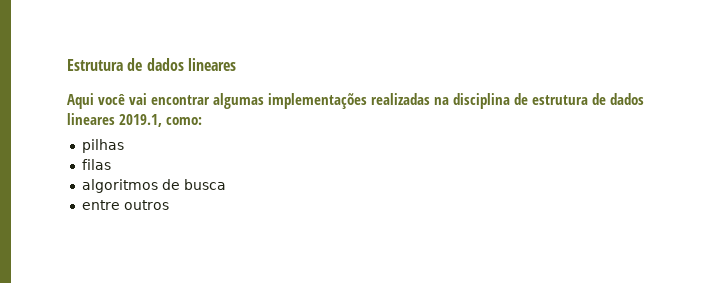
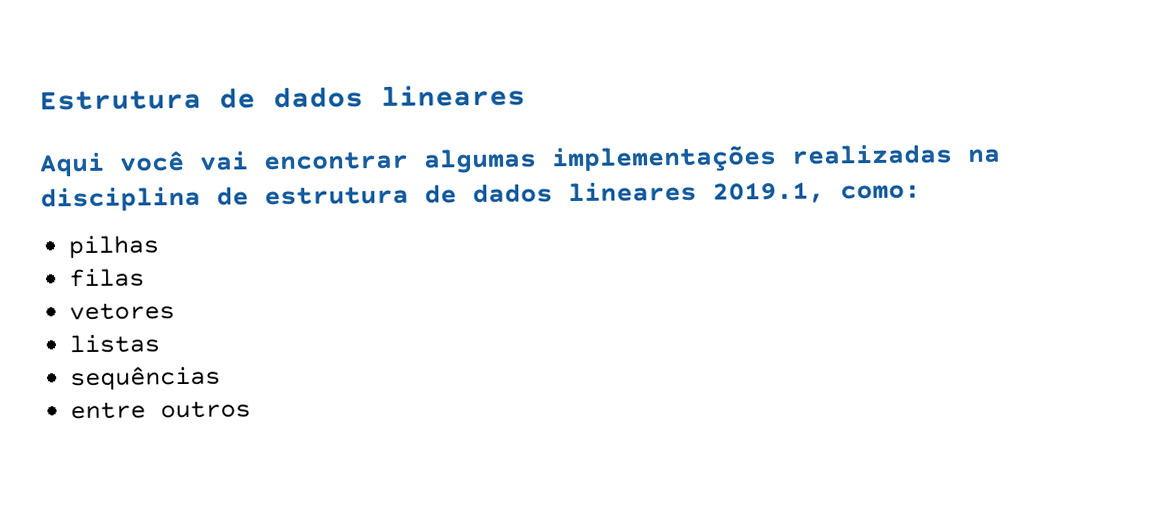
[81,179,226,193] algoritmos de busca -> [69,302,176,321] [69,334,161,354] [70,365,222,391] vetores // listas // sequências

